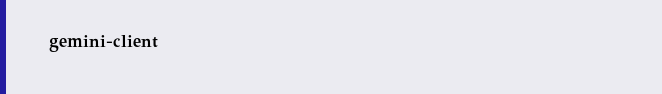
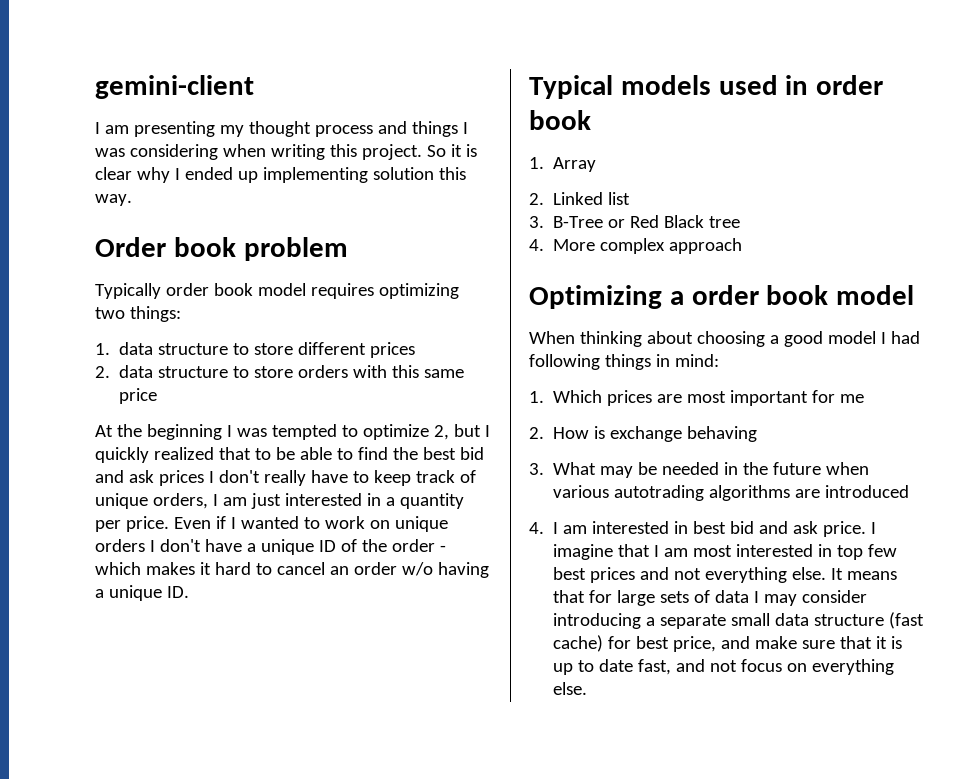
(158, 43) none -> [95,121,468,137] [95,144,477,160] [95,167,466,183] [95,194,132,206] [95,237,348,261] [95,283,459,299] [95,306,181,322] [95,342,416,358] [95,365,465,378] [119,388,158,404] [95,424,490,440] [95,447,484,463] [95,470,476,486] [95,493,464,509] [95,516,448,532] [95,539,446,555] [95,562,489,578] [95,585,189,601] [529,75,884,99] [529,110,591,130] [529,157,597,172] [529,192,631,205] [529,215,741,228] [529,238,743,254] [529,285,915,309] [529,331,920,347] [529,354,719,370] [529,390,865,406] [529,426,758,442] [529,462,870,478] [553,485,910,501] [529,521,877,537] [553,544,898,560] [553,567,898,583] [553,590,868,606] [553,612,925,629] [553,635,903,652] [553,659,895,675] [553,682,588,695] // I am presenting my thought process and things I was considering when writing this project. So it is clear why I ended up implementing solution this way. // Order book problem // Typically order book model requires optimizing two things: // 1. data structure to store different prices // 2. data structure to store orders with this same price // At the beginning I was tempted to optimize 2, but I quickly realized that to be able to find the best bid and ask prices I don't really have to keep track of unique orders, I am just interested in a quantity per price. Even if I wanted to work on unique orders I don't have a unique ID of the order - which makes it hard to cancel an order w/o having a unique ID. // Typical models used in order book // 1. Array // 2. Linked list // 3. B-Tree or Red Black tree // 4. More complex approach // Optimizing a order book model // When thinking about choosing a good model I had following things in mind: // 1. Which prices are most important for me // 2. How is exchange behaving // 3. What may be needed in the future when various autotrading algorithms are introduced // 4. I am interested in best bid and ask price. I imagine that I am most interested in top few best prices and not everything else. It means that for large sets of data I may consider introducing a separate small data structure (fast cache) for best price, and make sure that it is up to date fast, and not focus on everything else.

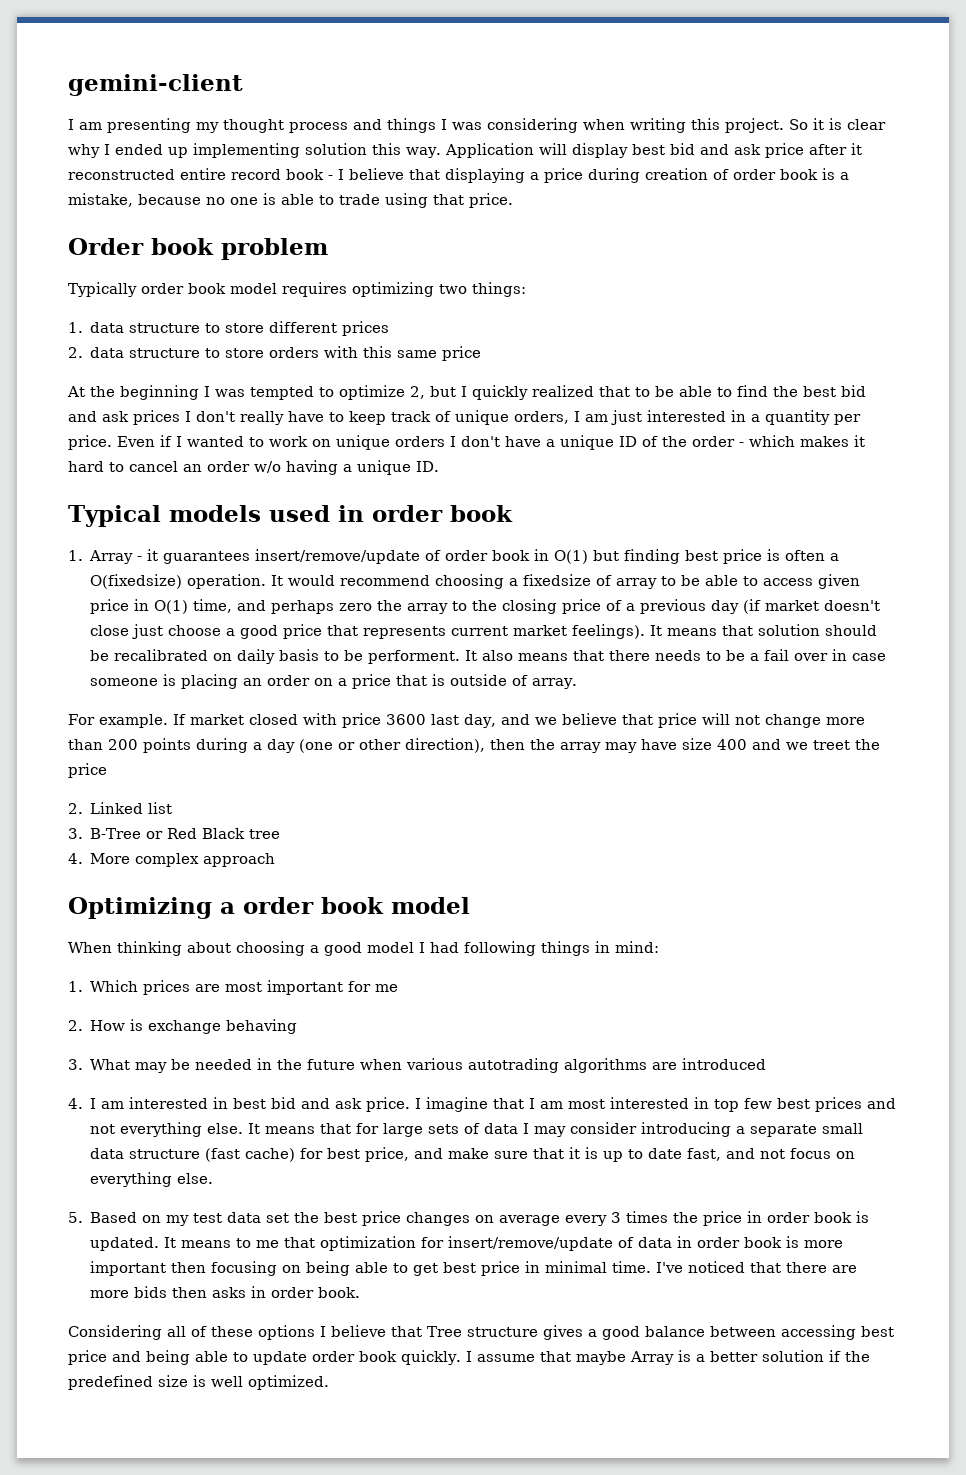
(132, 200) none -> [444,143,862,158] [68,168,849,183] [68,193,513,208] Application will display best bid and ask price after it reconstructed entire record book - I believe that displaying a price during creation of order book is a mistake, because no one is able to trade using that price.
(597, 164) none -> [137,549,840,564] [90,574,861,589] [90,599,881,614] [90,624,878,639] [90,649,887,664] [90,674,578,689] [68,713,865,728] [68,738,880,753] [68,763,107,778] - it guarantees insert/remove/update of order book in O(1) but finding best price is often a O(fixedsize) operation. It would recommend choosing a fixedsize of array to be able to access given price in O(1) time, and perhaps zero the array to the closing price of a previous day (if market doesn't close just choose a good price that represents current market feelings). It means that solution should be recalibrated on daily basis to be performent. It also means that there needs to be a fail over in case someone is placing an order on a price that is outside of array. // For example. If market closed with price 3600 last day, and we believe that price will not change more than 200 points during a day (one or other direction), then the array may have size 400 and we treet the price
(588, 688) none -> [68,1211,870,1226] [90,1236,844,1251] [90,1261,858,1276] [90,1286,361,1298] [68,1325,894,1340] [68,1350,870,1365] [68,1375,329,1390] // 5. Based on my test data set the best price changes on average every 3 times the price in order book is updated. It means to me that optimization for insert/remove/update of data in order book is more important then focusing on being able to get best price in minimal time. I've noticed that there are more bids then asks in order book. // Considering all of these options I believe that Tree structure gives a good balance between accessing best price and being able to update order book quickly. I assume that maybe Array is a better solution if the predefined size is well optimized.

